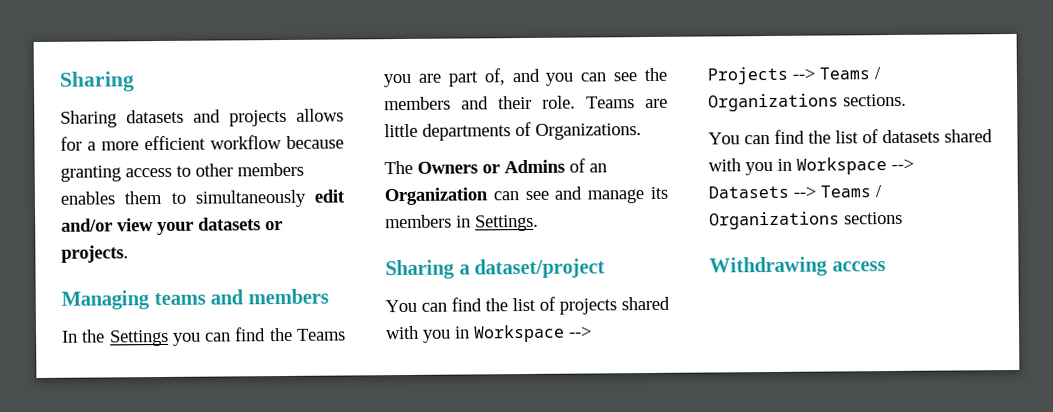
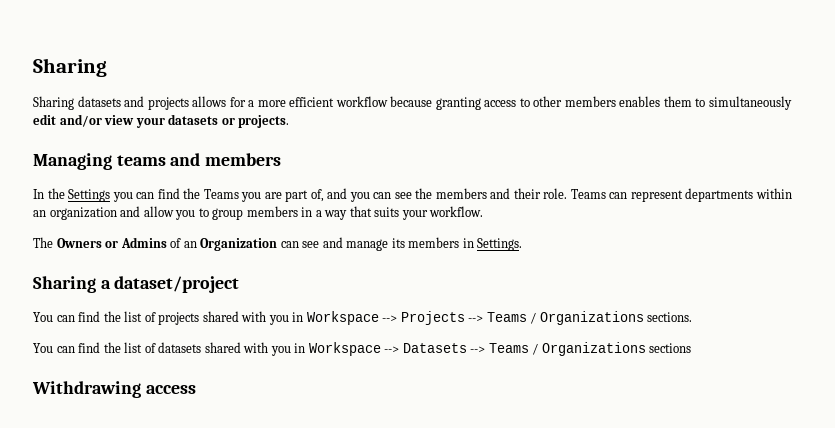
[645,98,668,109] [384,121,642,141] are little departments of Organizations. -> [609,188,792,202] [33,206,484,220] can represent departments within an organization and allow you to group members in a way that suits your workflow.

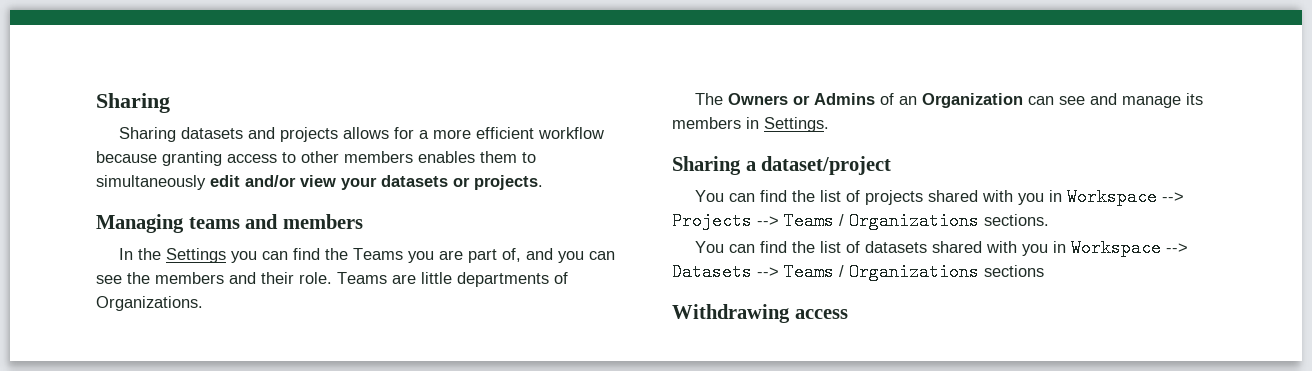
[609,188,792,202] [33,206,484,220] can represent departments within an organization and allow you to group members in a way that suits your workflow. -> [392,272,568,287] [96,296,203,311] are little departments of Organizations.

